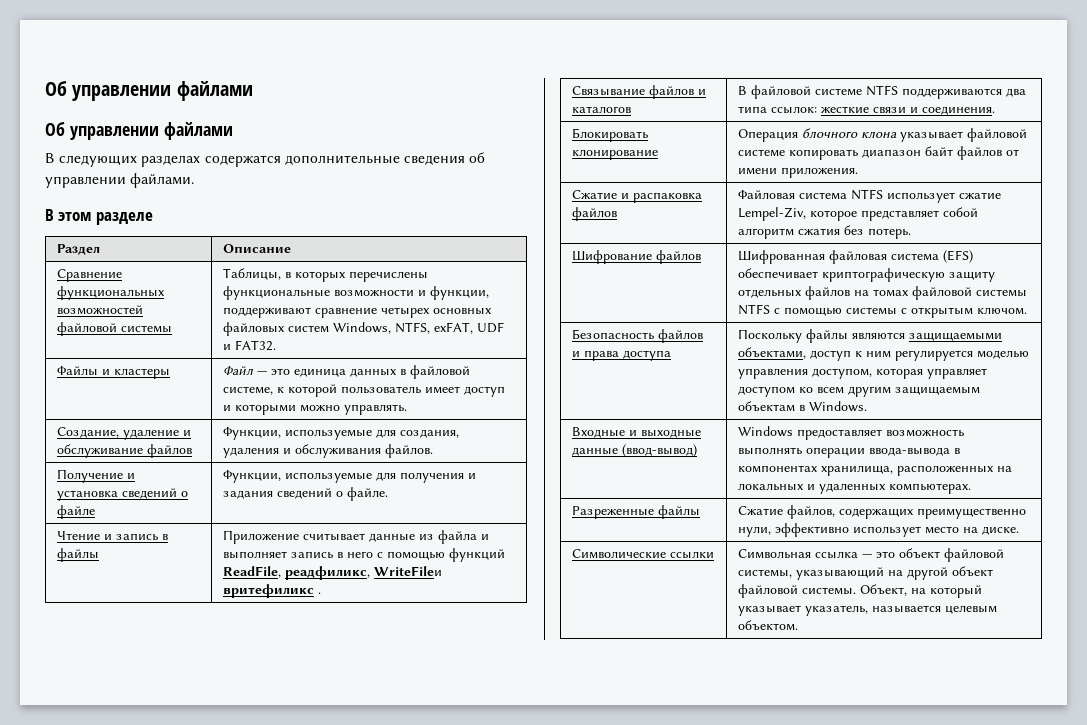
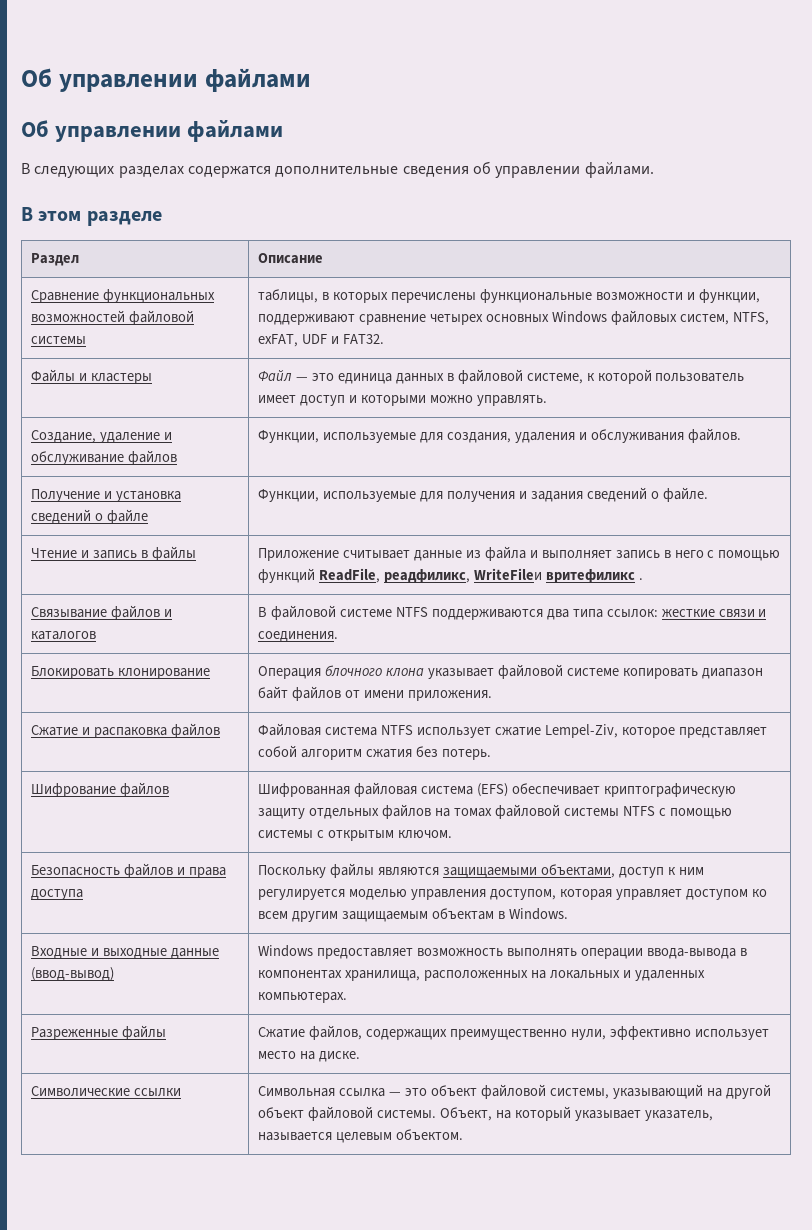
[223,268,282,280] Таблицы, -> [258,289,319,303] таблицы,
[223,322,392,336] файловых систем Windows, -> [551,310,729,325] Windows файловых систем,

